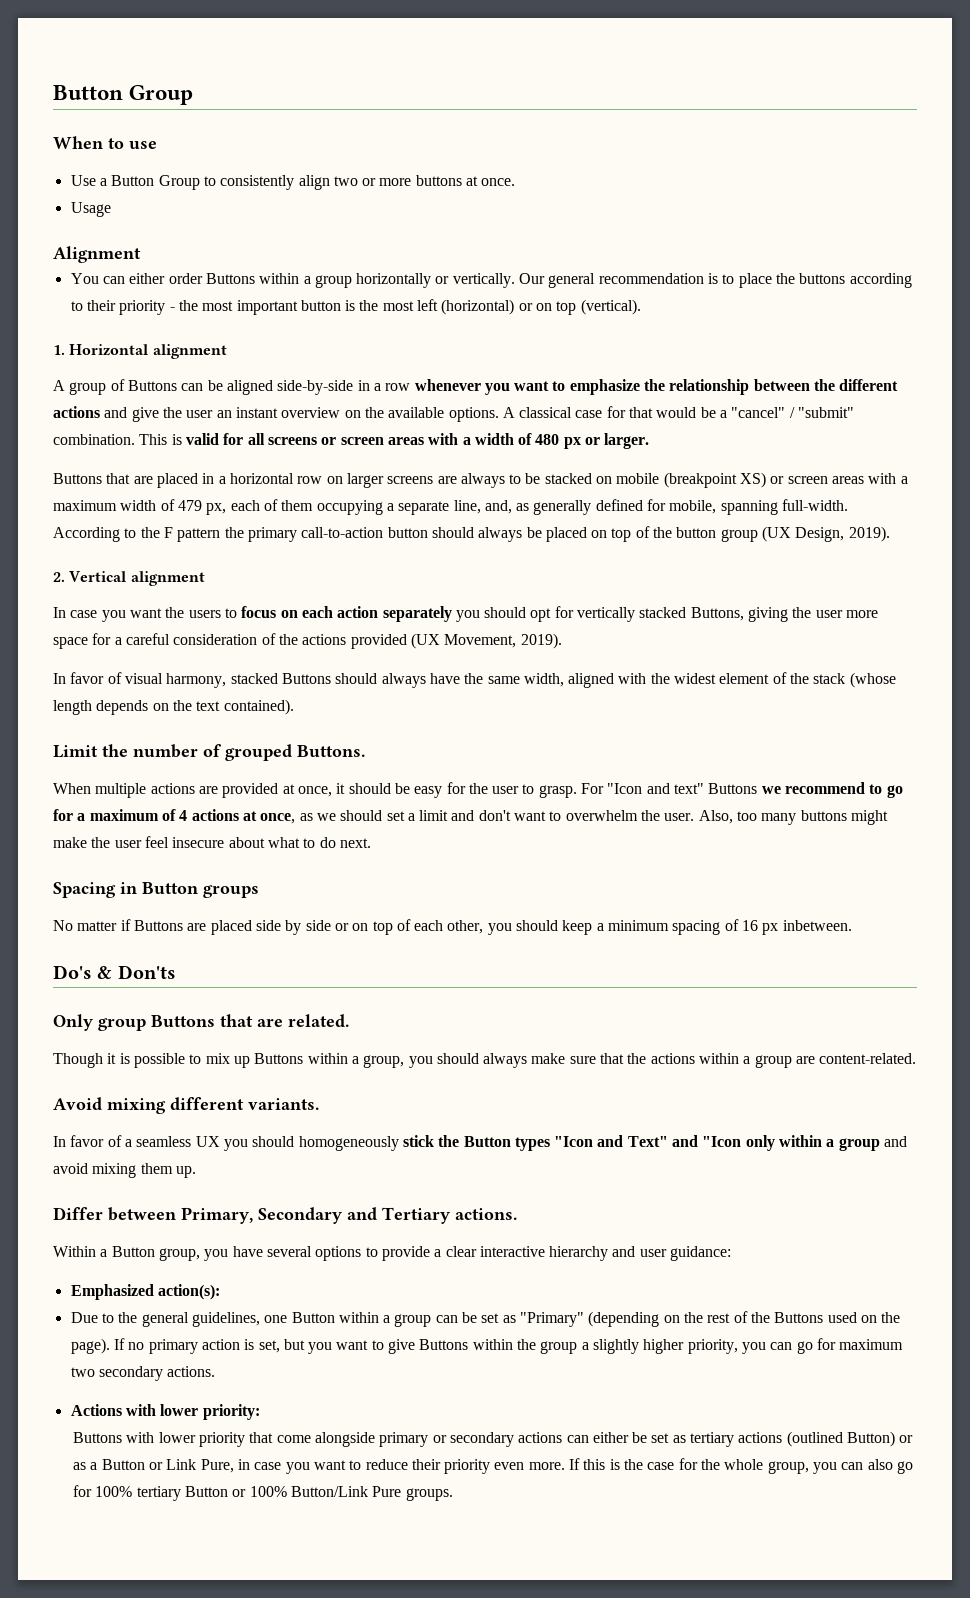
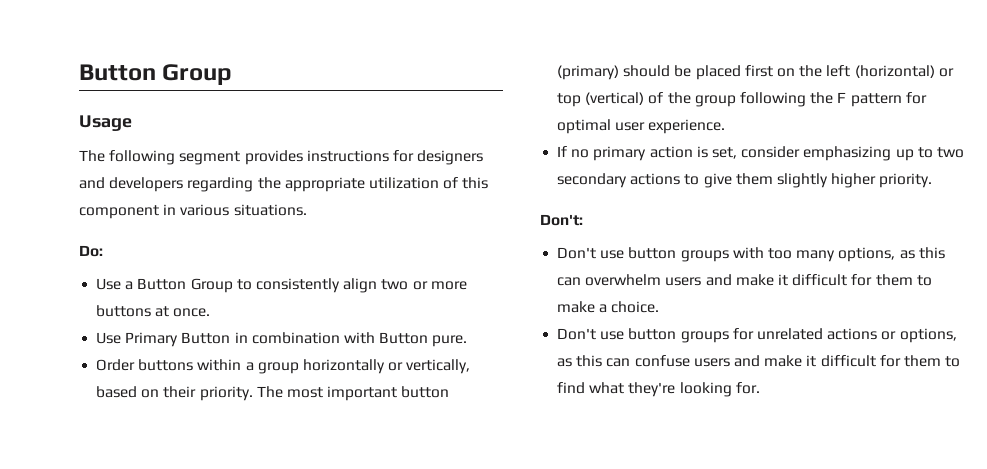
[53,136,157,149] When to use -> [79,115,132,131] [79,150,484,165] [79,177,489,192] [79,204,307,219] [79,245,103,257] Usage // The following segment provides instructions for designers and developers regarding the appropriate utilization of this component in various situations. // Do:
[70,202,111,217] [53,246,141,263] [70,273,255,284] Usage // Alignment // You can either order Buttons -> [96,332,468,347] [96,359,194,371] Use Primary Button in combination with Button pure. // Order buttons
[452,273,912,288] [70,299,641,315] [53,344,227,359] [53,379,899,395] [53,406,855,422] [53,433,650,449] [53,472,908,488] [53,499,849,515] [53,526,890,542] [53,571,205,586] [53,606,879,622] [53,633,562,649] [53,672,896,688] [53,699,294,715] [53,744,365,761] [53,782,903,798] [53,809,889,825] [53,836,371,848] [53,882,259,898] [53,919,852,935] [53,965,176,979] [53,1014,349,1031] [53,1053,917,1068] [53,1097,319,1114] [53,1135,908,1151] [53,1163,196,1178] [53,1207,517,1224] [53,1246,732,1261] [70,1284,220,1300] [70,1311,901,1327] [70,1338,110,1354] vertically. Our general recommendation is to place the buttons according to their priority - the most important button is the most left (horizontal) or on top (vertical). // 1. Horizontal alignment // A group of Buttons can be aligned side-by-side in a row whenever you want to emphasize the relationship between the different actions and give the user an instant overview on the available options. A classical case for that would be a "cancel" / "submit" combination. This is valid for all screens or screen areas with a width of 480 px or larger. // Buttons that are placed in a horizontal row on larger screens are always to be stacked on mobile (breakpoint XS) or screen areas with a maximum width of 479 px, each of them occupying a separate line, and, as generally defined for mobile, spanning full-width. According to the F pattern the primary call-to-action button should always be placed on top of the button group (UX Design, 2019). // 2. Vertical alignment // In case you want the users to focus on each action separately you should opt for vertically stacked Buttons, giving the user more space for a careful consideration of the actions provided (UX Movement, 2019). // In favor of visual harmony, stacked Buttons should always have the same width, aligned with the widest element of the stack (whose length depends on the text contained). // Limit the number of grouped Buttons. // When multiple actions are provided at once, it should be easy for the user to grasp. For "Icon and text" Buttons we recommend to go for a maximum of 4 actions at once, as we should set a limit and don't want to overwhelm the user. Also, too many buttons might make the user feel insecure about what to do next. // Spacing in Button groups // No matter if Buttons are placed side by side or on top of each other, you should keep a minimum spacing of 16 px inbetween. // Do's & Don'ts // Only group Buttons that are related. // Though it is possible to mix up Buttons within a group, you should always make sure that the actions within a group are content-related. // Avoid mixing different variants. // In favor of a seamless UX you should homogeneously stick the Button types "Icon and Text" and "Icon only within a group and avoid mixing them up. // Differ between Primary, Secondary and Tertiary actions. // Within a Button group, you have several options to provide a clear interactive hierarchy and user guidance: // Emphasized action(s): // Due to the general guidelines, one Button within a group can be set as "Primary" (depending on the rest of the Buttons used on the page). -> [406,359,471,374] [96,386,450,401] [557,65,954,80] [557,92,927,107] [557,119,726,134] vertically, based on their priority. The most important button (primary) should be placed first on the left (horizontal) or top (vertical) of the group following the F pattern for optimal user experience. //
[283,1338,904,1354] [70,1366,216,1381] [70,1404,260,1420] [72,1431,914,1447] [72,1458,913,1474] [72,1485,453,1501] but you want to give Buttons within the group a slightly higher priority, you can go for maximum two secondary actions. // Actions with lower priority: // Buttons with lower priority that come alongside primary or secondary actions can either be set as tertiary actions (outlined Button) or as a Button or Link Pure, in case you want to reduce their priority even more. If this is the case for the whole group, you can also go for 100% tertiary Button or 100% Button/Link Pure groups. -> [741,146,964,161] [557,173,933,188] [540,214,583,226] [557,247,945,262] [557,274,932,286] [557,301,660,313] [557,328,957,343] [557,355,961,367] [557,382,760,397] consider emphasizing up to two secondary actions to give them slightly higher priority. // Don't: // Don't use button groups with too many options, as this can overwhelm users and make it difficult for them to make a choice. // Don't use button groups for unrelated actions or options, as this can confuse users and make it difficult for them to find what they're looking for.

